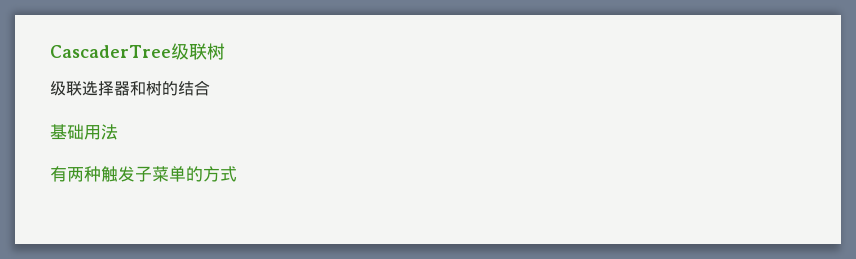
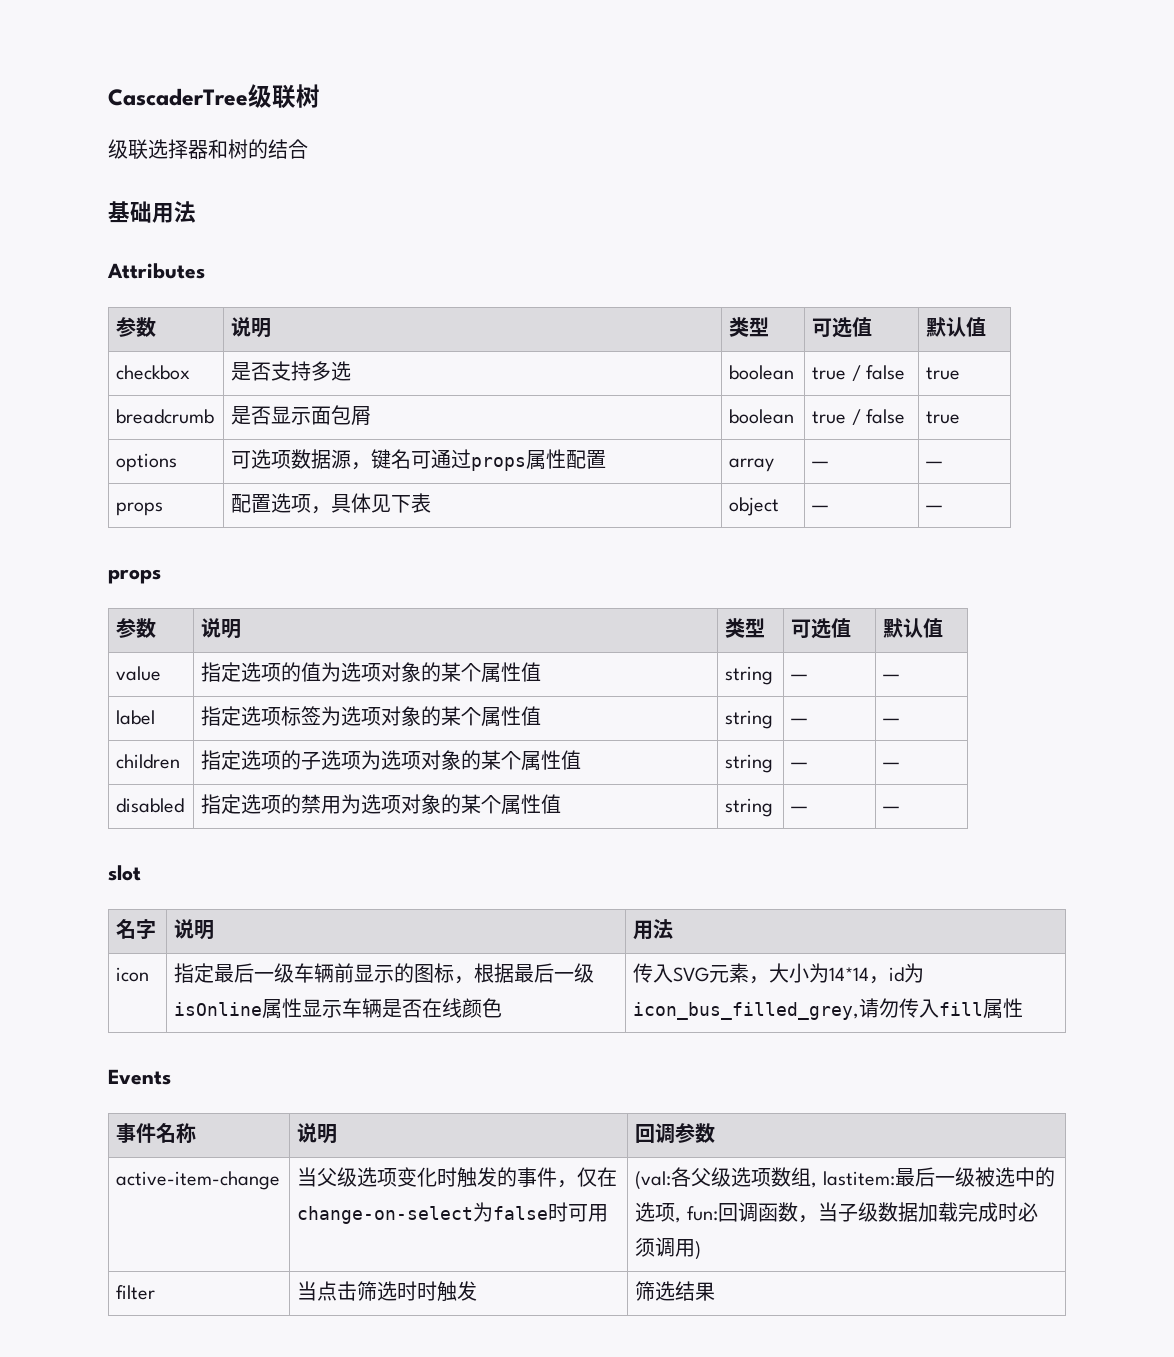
[50,166,237,182] 有两种触发子菜单的方式 -> [107,263,205,279] [116,317,157,337] [231,317,272,338] [729,317,770,337] [812,317,873,338] [926,317,987,337] [116,365,191,380] [231,361,352,381] [729,365,795,380] [812,365,906,381] [926,367,961,380] [116,409,215,424] [231,405,372,425] [729,409,795,424] [812,409,906,425] [926,411,961,424] [116,453,178,472] [231,449,607,471] [729,458,775,472] [812,461,829,467] [926,461,943,467] [116,502,164,516] [231,493,432,514] [729,497,780,516] [812,505,829,511] [926,505,943,511] [108,569,161,584] [116,618,157,638] [201,618,242,639] [725,618,766,638] [791,618,852,639] [883,618,944,638] [116,666,162,681] [201,662,542,683] [725,666,774,685] [791,674,808,680] [883,674,900,680] [116,710,156,725] [201,706,542,727] [725,710,774,729] [791,718,808,724] [883,718,900,724] [116,754,181,769] [201,750,582,771] [725,754,774,773] [791,762,808,768] [883,762,900,768] [116,798,185,813] [201,794,562,815] [725,798,774,817] [791,806,808,812] [883,806,900,812] [108,865,141,881] [116,919,157,939] [174,919,215,940] [633,919,674,940] [116,967,150,982] [174,963,595,984] [174,998,503,1019] [633,963,925,984] [633,998,1024,1020] [108,1069,171,1085] [116,1123,197,1144] [297,1123,338,1144] [635,1123,716,1144] [116,1171,281,1190] [297,1167,618,1188] [297,1202,609,1224] [635,1167,1055,1190] [635,1202,1038,1223] [635,1237,702,1260] [116,1285,156,1300] [297,1281,478,1302] [635,1281,716,1301] Attributes // 参数 | 说明 | 类型 | 可选值 | 默认值 // checkbox | 是否支持多选 | boolean | true / false | true // breadcrumb | 是否显示面包屑 | boolean | true / false | true // options | 可选项数据源，键名可通过props属性配置 | array | — | — // props | 配置选项，具体见下表 | object | — | — // props // 参数 | 说明 | 类型 | 可选值 | 默认值 // value | 指定选项的值为选项对象的某个属性值 | string | — | — // label | 指定选项标签为选项对象的某个属性值 | string | — | — // children | 指定选项的子选项为选项对象的某个属性值 | string | — | — // disabled | 指定选项的禁用为选项对象的某个属性值 | string | — | — // slot // 名字 | 说明 | 用法 // icon | 指定最后一级车辆前显示的图标，根据最后一级isOnline属性显示车辆是否在线颜色 | 传入SVG元素，大小为14*14，id为icon_bus_filled_grey,请勿传入fill属性 // Events // 事件名称 | 说明 | 回调参数 // active-item-change | 当父级选项变化时触发的事件，仅在change-on-select为false时可用 | (val:各父级选项数组, lastitem:最后一级被选中的选项, fun:回调函数，当子级数据加载完成时必须调用) // filter | 当点击筛选时时触发 | 筛选结果

